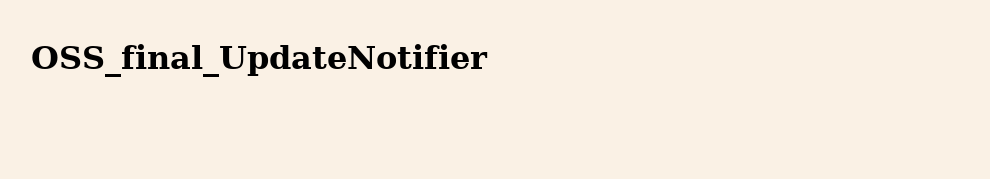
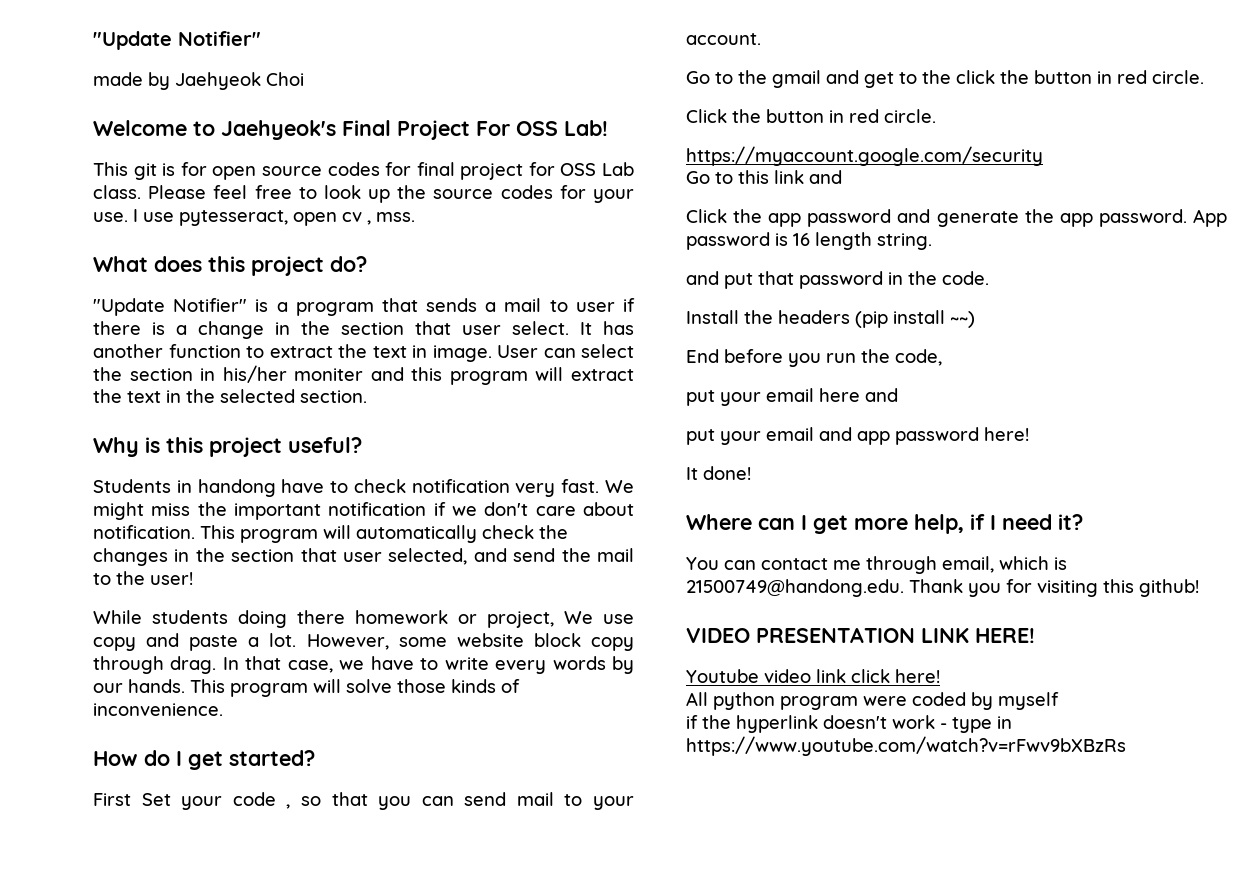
[31,44,488,77] OSS_final_UpdateNotifier -> [93,31,261,50] [93,72,304,90] [93,120,608,140] [93,162,634,180] [93,185,634,203] [93,209,415,226] [93,256,367,276] [93,298,635,316] [93,321,634,339] [93,344,634,362] [93,365,634,385] [93,389,367,403] [93,437,362,457] [93,479,634,497] [93,502,634,520] [93,525,568,543] [93,548,634,566] [93,571,193,585] [93,610,634,628] [93,633,634,651] [93,656,634,674] [93,679,520,697] [93,703,223,716] [93,750,315,770] [93,792,634,810] [686,33,761,45] [686,70,1204,88] [686,109,936,123] [686,146,1043,166] [686,170,842,184] [686,209,1227,227] [686,232,932,250] [686,271,989,289] [686,310,975,328] [686,349,942,367] [686,388,898,406] [686,427,1029,445] [686,466,751,480] [686,514,1083,534] [686,556,1067,574] [686,579,1199,597] [686,627,1035,643] [686,669,940,683] [686,692,1059,710] [686,715,1012,733] [686,736,1126,756] "Update Notifier" // made by Jaehyeok Choi // Welcome to Jaehyeok's Final Project For OSS Lab! // This git is for open source codes for final project for OSS Lab class. Please feel free to look up the source codes for your use. I use pytesseract, open cv , mss. // What does this project do? // "Update Notifier" is a program that sends a mail to user if there is a change in the section that user select. It has another function to extract the text in image. User can select the section in his/her moniter and this program will extract the text in the selected section. // Why is this project useful? // Students in handong have to check notification very fast. We might miss the important notification if we don't care about notification. This program will automatically check the changes in the section that user selected, and send the mail to the user! // While students doing there homework or project, We use copy and paste a lot. However, some website block copy through drag. In that case, we have to write every words by our hands. This program will solve those kinds of inconvenience. // How do I get started? // First Set your code , so that you can send mail to your account. // Go to the gmail and get to the click the button in red circle. // Click the button in red circle. // https://myaccount.google.com/security // Go to this link and // Click the app password and generate the app password. App password is 16 length string. // and put that password in the code. // Install the headers (pip install ~~) // End before you run the code, // put your email here and // put your email and app password here! // It done! // Where can I get more help, if I need it? // You can contact me through email, which is 21500749@handong.edu. Thank you for visiting this github! // VIDEO PRESENTATION LINK HERE! // Youtube video link click here! // All python program were coded by myself // if the hyperlink doesn't work - type in https://www.youtube.com/watch?v=rFwv9bXBzRs

